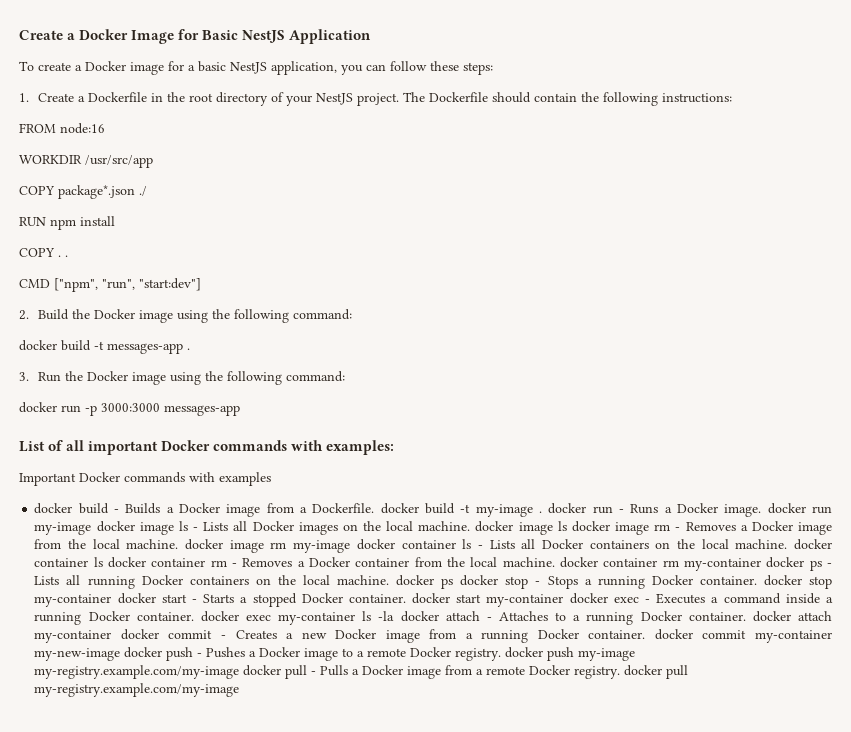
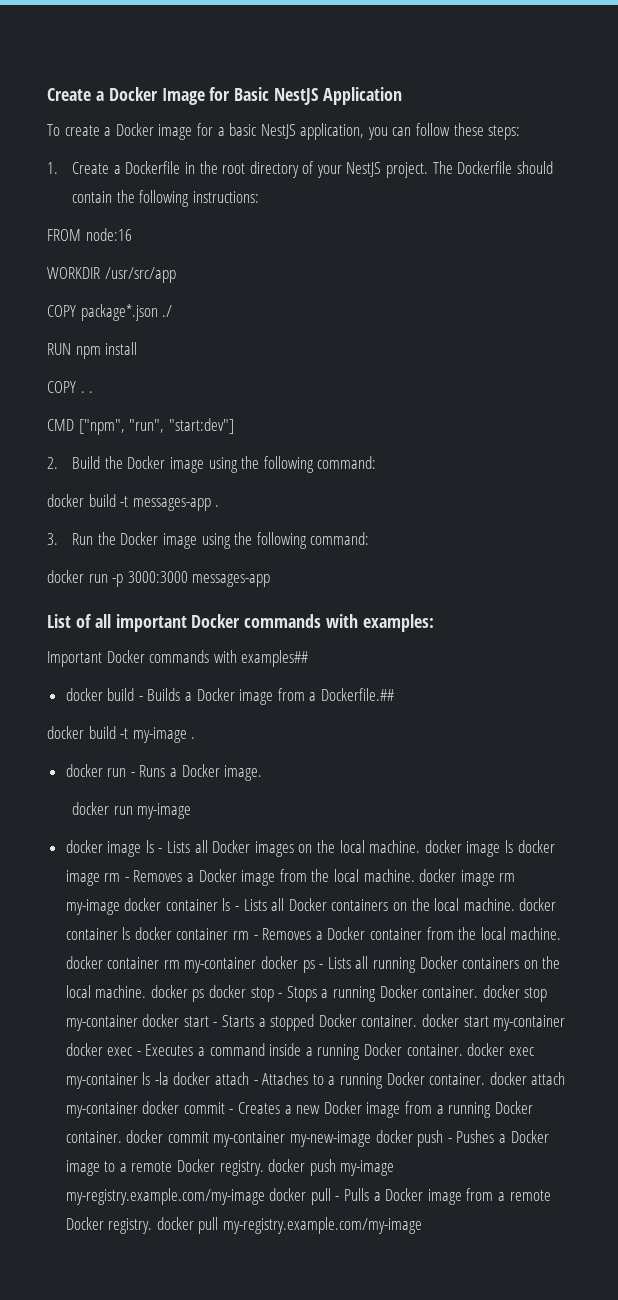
[219,472,271,486] examples -> [241,650,309,667] examples##
[312,503,375,513] Dockerfile. -> [321,688,395,701] Dockerfile.## //
(543, 512) none -> (196, 738) //
(762, 510) none -> (263, 773) //
(92, 528) none -> (192, 811) //

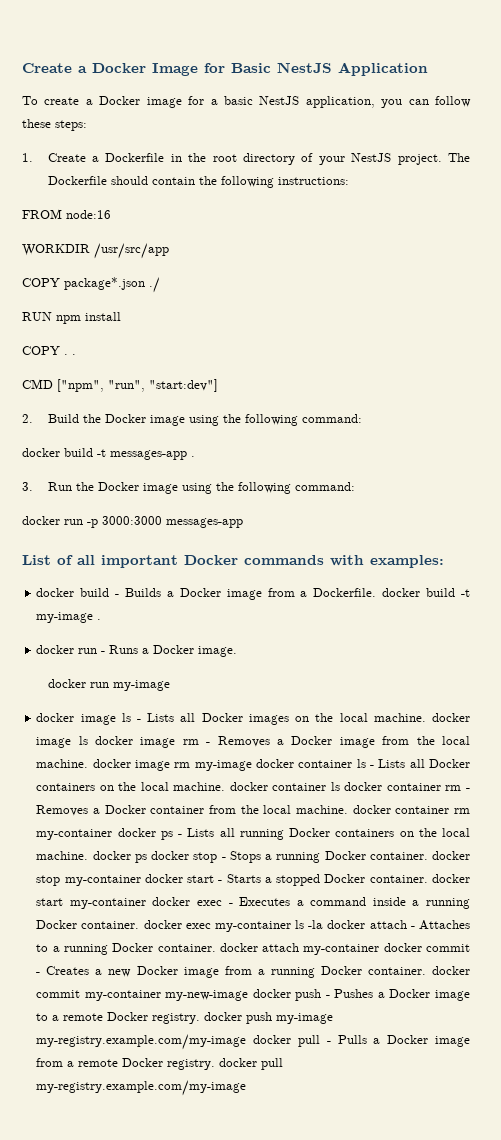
[47,650,309,667] // Important Docker commands with examples## -> (444, 561) none
[321,688,395,701] Dockerfile.## // -> [313,588,377,597] Dockerfile.

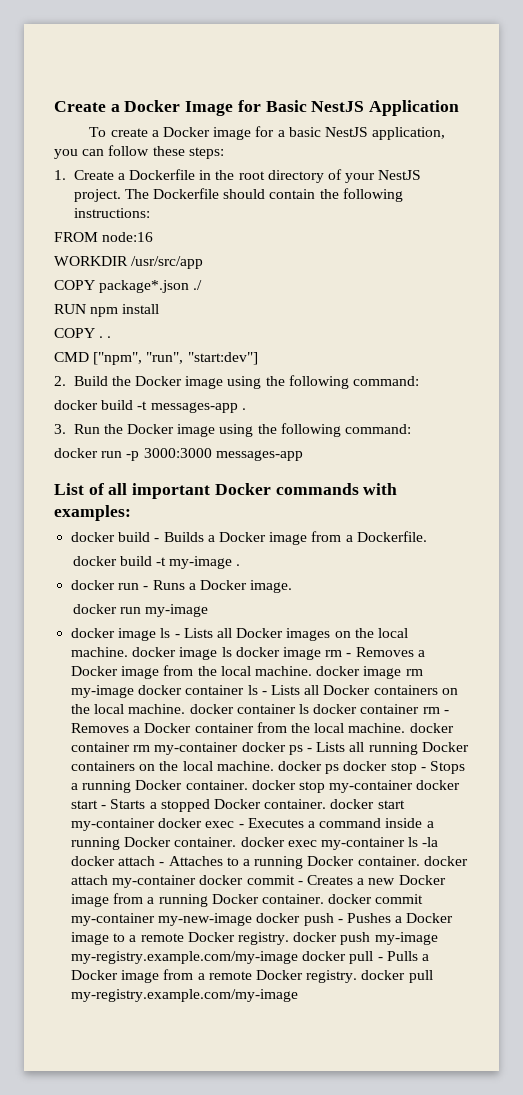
(377, 592) none -> (427, 536) //

